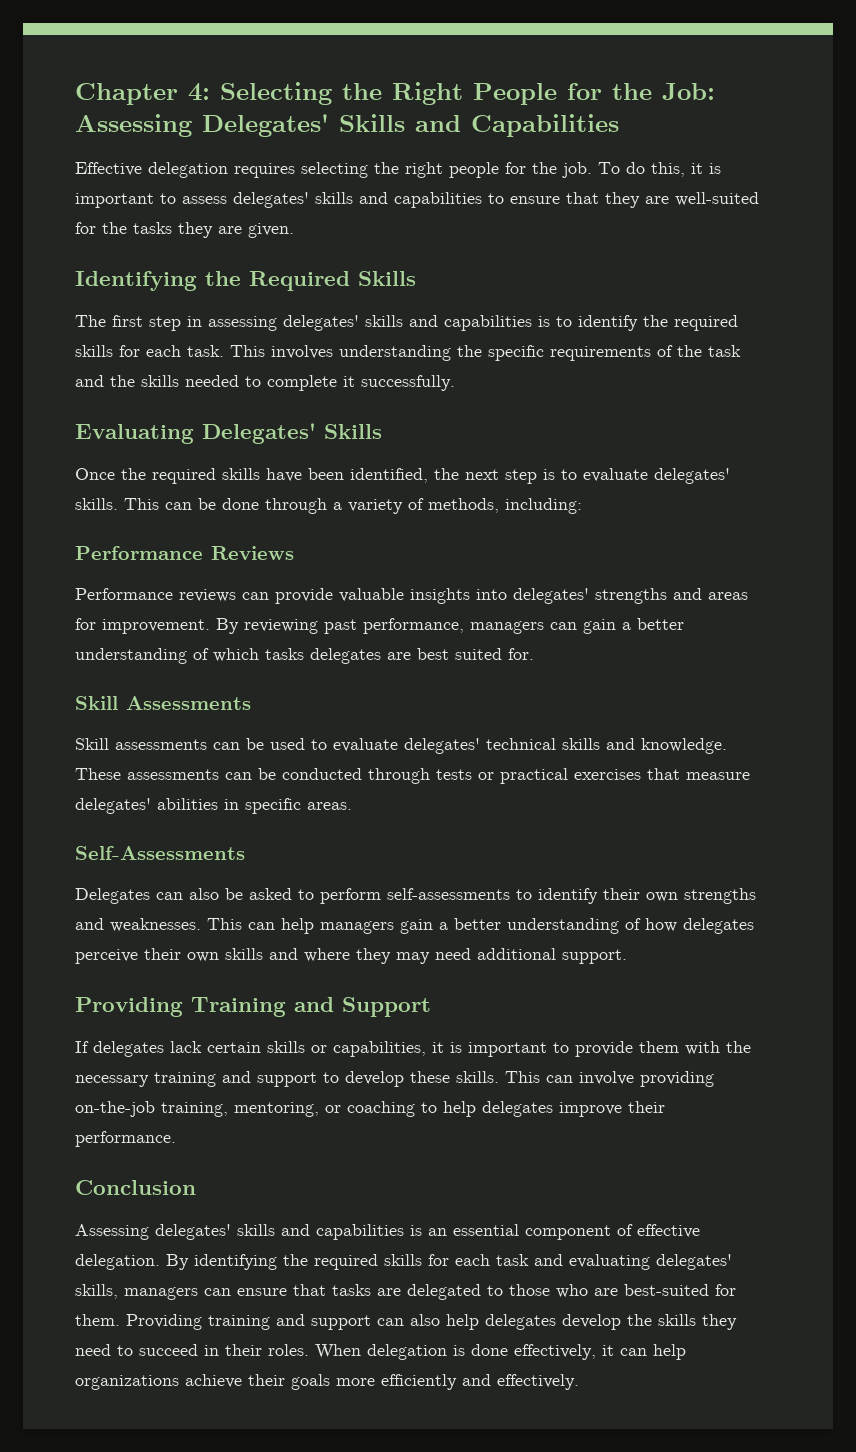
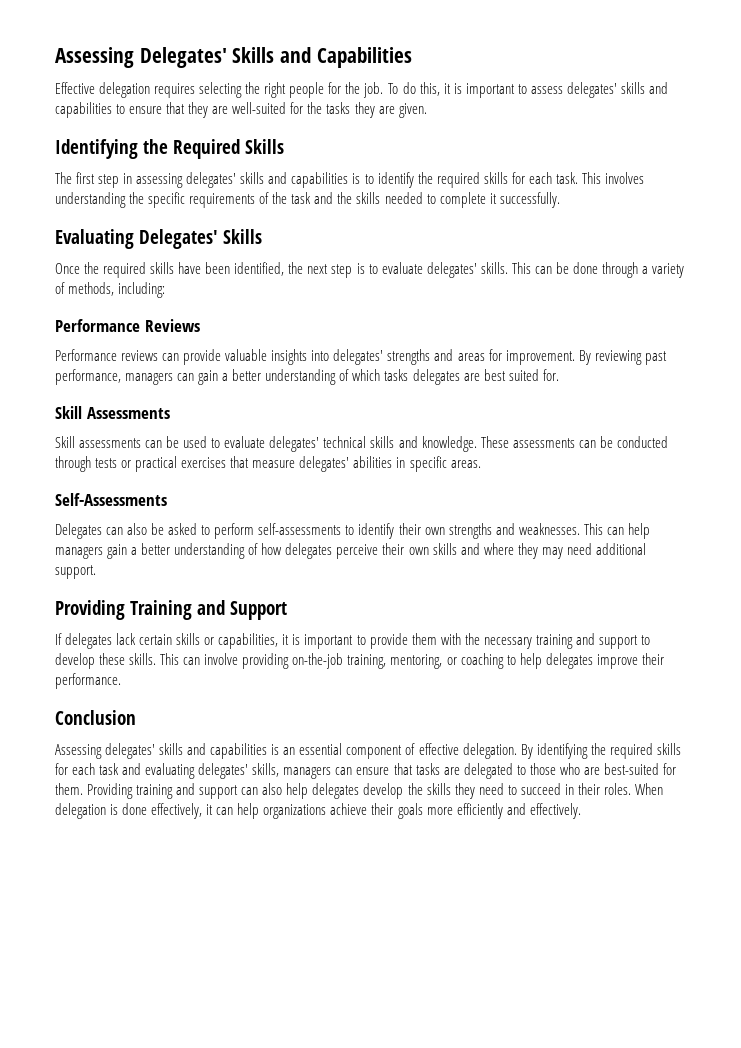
[75,82,715,105] Chapter 4: Selecting the Right People for the Job: -> (55, 57) none

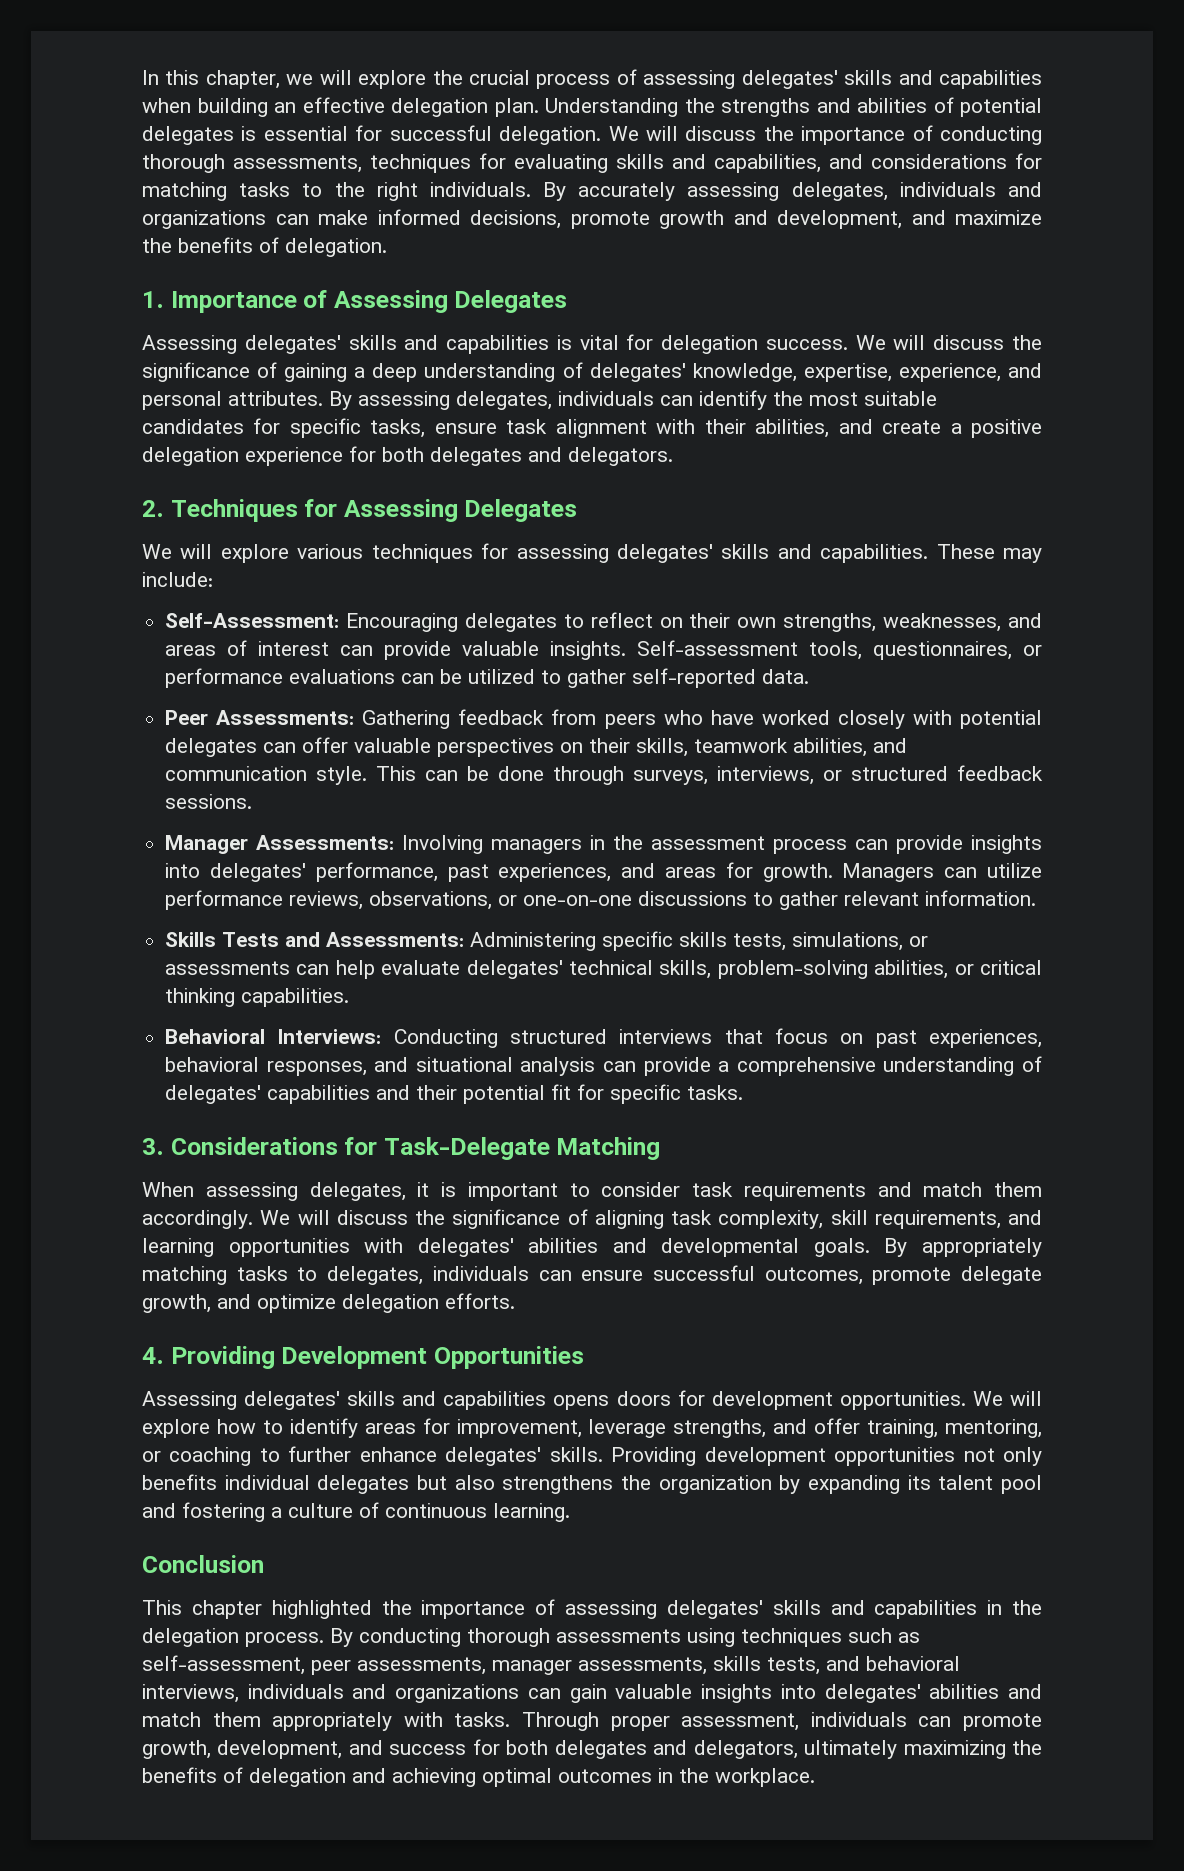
[55,47,412,68] [55,82,668,98] [55,102,427,118] [55,139,285,159] [55,172,644,188] [55,192,560,208] [55,229,263,249] [55,262,685,278] [55,282,166,298] [55,319,200,332] [55,349,667,365] [55,369,559,385] [55,406,170,419] [55,436,668,452] [55,456,481,472] [55,493,167,506] [55,523,650,539] [55,543,646,559] [55,565,96,579] [55,600,288,620] [55,633,650,649] [55,653,664,669] [55,673,121,689] [55,710,136,725] Assessing Delegates' Skills and Capabilities // Effective delegation requires selecting the right people for the job. To do this, it is important to assess delegates' skills and capabilities to ensure that they are well-suited for the tasks they are given. // Identifying the Required Skills // The first step in assessing delegates' skills and capabilities is to identify the required skills for each task. This involves understanding the specific requirements of the task and the skills needed to complete it successfully. // Evaluating Delegates' Skills // Once the required skills have been identified, the next step is to evaluate delegates' skills. This can be done through a variety of methods, including: // Performance Reviews // Performance reviews can provide valuable insights into delegates' strengths and areas for improvement. By reviewing past performance, managers can gain a better understanding of which tasks delegates are best suited for. // Skill Assessments // Skill assessments can be used to evaluate delegates' technical skills and knowledge. These assessments can be conducted through tests or practical exercises that measure delegates' abilities in specific areas. // Self-Assessments // Delegates can also be asked to perform self-assessments to identify their own strengths and weaknesses. This can help managers gain a better understanding of how delegates perceive their own skills and where they may need additional support. // Providing Training and Support // If delegates lack certain skills or capabilities, it is important to provide them with the necessary training and support to develop these skills. This can involve providing on-the-job training, mentoring, or coaching to help delegates improve their performance. // Conclusion -> [142,69,1042,89] [142,97,1042,117] [142,125,1042,145] [142,153,1042,173] [142,182,1042,201] [142,209,1042,229] [142,237,387,257] [142,290,568,313] In this chapter, we will explore the crucial process of assessing delegates' skills and capabilities when building an effective delegation plan. Understanding the strengths and abilities of potential delegates is essential for successful delegation. We will discuss the importance of conducting thorough assessments, techniques for evaluating skills and capabilities, and considerations for matching tasks to the right individuals. By accurately assessing delegates, individuals and organizations can make informed decisions, promote growth and development, and maximize the benefits of delegation. // 1. Importance of Assessing Delegates
[283,743,681,759] [55,763,676,779] [55,783,663,799] [55,803,581,819] an essential component of effective delegation. By identifying the required skills for each task and evaluating delegates' skills, managers can ensure that tasks are delegated to those who are best-suited for them. Providing training and support can also help delegates develop the skills they need to succeed in their roles. When delegation is done effectively, it can help organizations achieve their goals more efficiently and effectively. -> [579,334,1042,354] [142,362,1042,382] [142,390,937,410] [142,418,1042,438] [142,446,673,466] [142,499,578,522] [142,543,1042,563] [142,572,213,587] [165,612,1042,632] [165,640,1042,660] [165,668,810,688] [165,709,1043,729] [165,737,908,757] [165,765,1043,785] [165,794,253,809] [165,835,1042,854] [165,862,1042,882] [165,890,1037,910] [165,931,929,951] [165,960,1042,979] [165,988,350,1007] [165,1028,1042,1048] [165,1056,1042,1076] [165,1084,744,1104] [142,1137,661,1160] [142,1182,1042,1201] [142,1209,1042,1229] [142,1238,1042,1257] [142,1265,1042,1285] [142,1293,515,1313] [142,1346,584,1369] [142,1390,1042,1410] [142,1418,1042,1438] [142,1446,1043,1466] [142,1474,1042,1494] [142,1502,570,1522] [142,1555,264,1573] [142,1599,1043,1619] [142,1628,920,1647] [142,1655,960,1675] [142,1684,1042,1703] [142,1712,1043,1731] [142,1739,1042,1759] [142,1767,815,1787] vital for delegation success. We will discuss the significance of gaining a deep understanding of delegates' knowledge, expertise, experience, and personal attributes. By assessing delegates, individuals can identify the most suitable candidates for specific tasks, ensure task alignment with their abilities, and create a positive delegation experience for both delegates and delegators. // 2. Techniques for Assessing Delegates // We will explore various techniques for assessing delegates' skills and capabilities. These may include: // Self-Assessment: Encouraging delegates to reflect on their own strengths, weaknesses, and areas of interest can provide valuable insights. Self-assessment tools, questionnaires, or performance evaluations can be utilized to gather self-reported data. // Peer Assessments: Gathering feedback from peers who have worked closely with potential delegates can offer valuable perspectives on their skills, teamwork abilities, and communication style. This can be done through surveys, interviews, or structured feedback sessions. // Manager Assessments: Involving managers in the assessment process can provide insights into delegates' performance, past experiences, and areas for growth. Managers can utilize performance reviews, observations, or one-on-one discussions to gather relevant information. // Skills Tests and Assessments: Administering specific skills tests, simulations, or assessments can help evaluate delegates' technical skills, problem-solving abilities, or critical thinking capabilities. // Behavioral Interviews: Conducting structured interviews that focus on past experiences, behavioral responses, and situational analysis can provide a comprehensive understanding of delegates' capabilities and their potential fit for specific tasks. // 3. Considerations for Task-Delegate Matching // When assessing delegates, it is important to consider task requirements and match them accordingly. We will discuss the significance of aligning task complexity, skill requirements, and learning opportunities with delegates' abilities and developmental goals. By appropriately matching tasks to delegates, individuals can ensure successful outcomes, promote delegate growth, and optimize delegation efforts. // 4. Providing Development Opportunities // Assessing delegates' skills and capabilities opens doors for development opportunities. We will explore how to identify areas for improvement, leverage strengths, and offer training, mentoring, or coaching to further enhance delegates' skills. Providing development opportunities not only benefits individual delegates but also strengthens the organization by expanding its talent pool and fostering a culture of continuous learning. // Conclusion // This chapter highlighted the importance of assessing delegates' skills and capabilities in the delegation process. By conducting thorough assessments using techniques such as self-assessment, peer assessments, manager assessments, skills tests, and behavioral interviews, individuals and organizations can gain valuable insights into delegates' abilities and match them appropriately with tasks. Through proper assessment, individuals can promote growth, development, and success for both delegates and delegators, ultimately maximizing the benefits of delegation and achieving optimal outcomes in the workplace.

